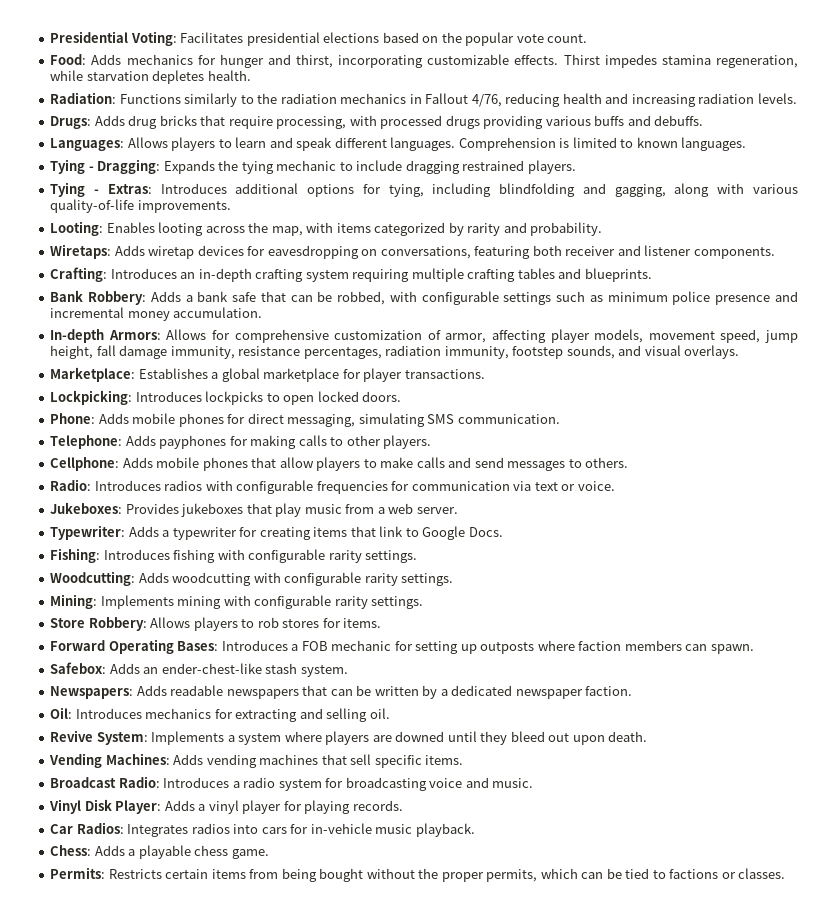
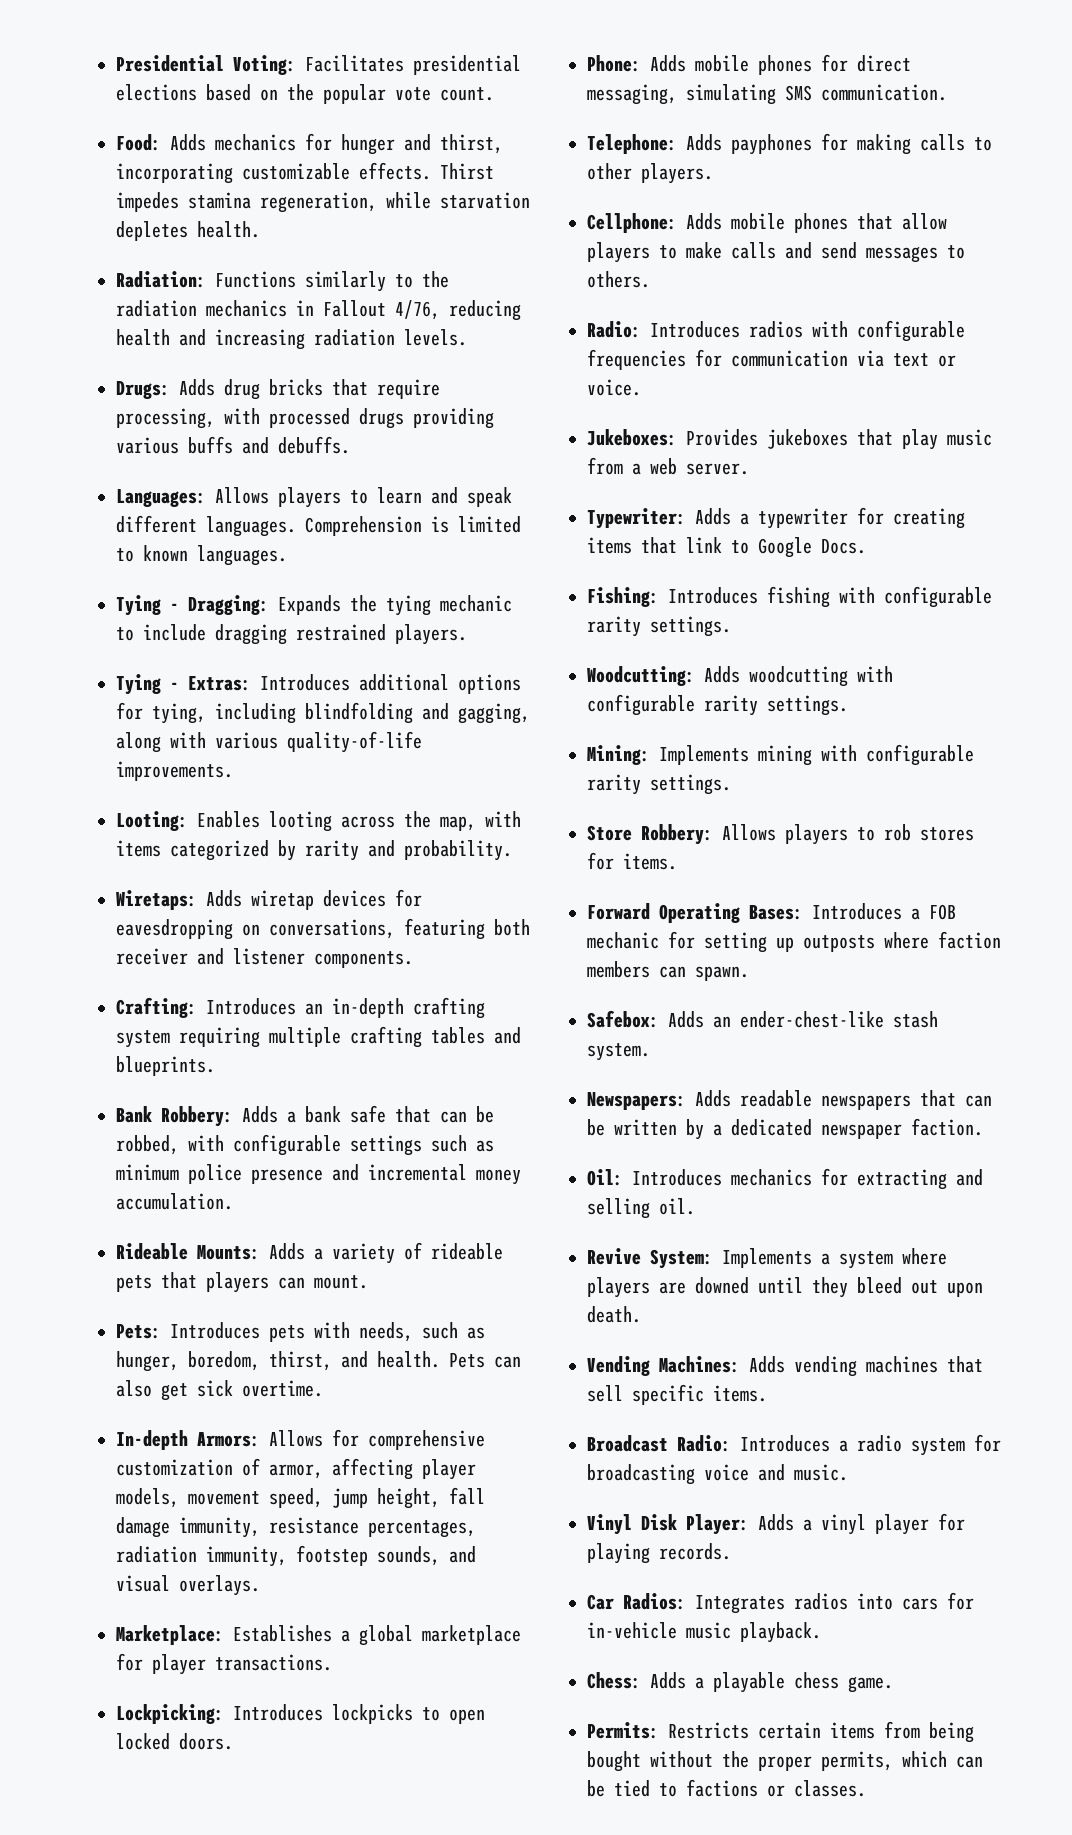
(263, 312) none -> [116,1242,503,1264] [116,1272,368,1293] [116,1322,485,1342] [116,1351,521,1372] [116,1380,323,1401] // Rideable Mounts: Adds a variety of rideable pets that players can mount. // Pets: Introduces pets with needs, such as hunger, boredom, thirst, and health. Pets can also get sick overtime.

